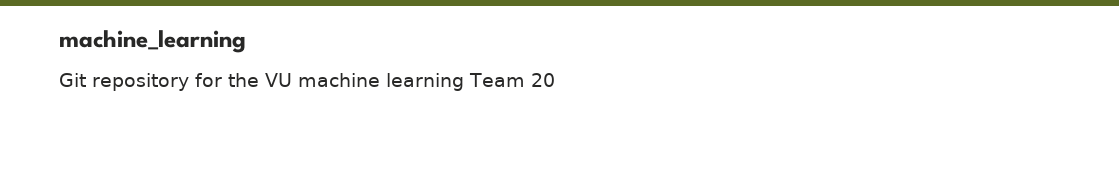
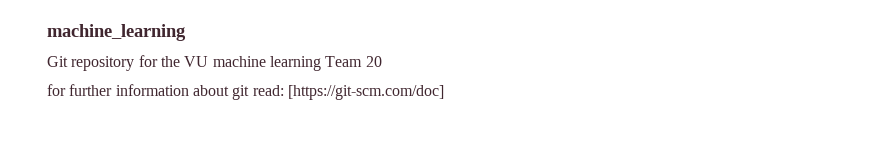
(555, 80) none -> [47,84,444,100] // for further information about git read: [https://git-scm.com/doc]

